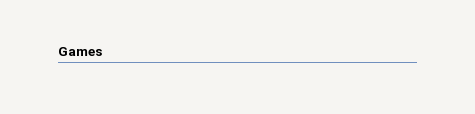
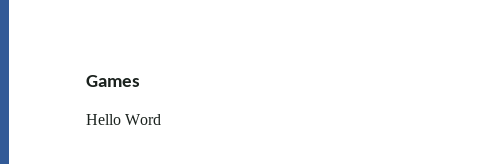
(102, 51) none -> [86,114,162,125] // Hello Word

